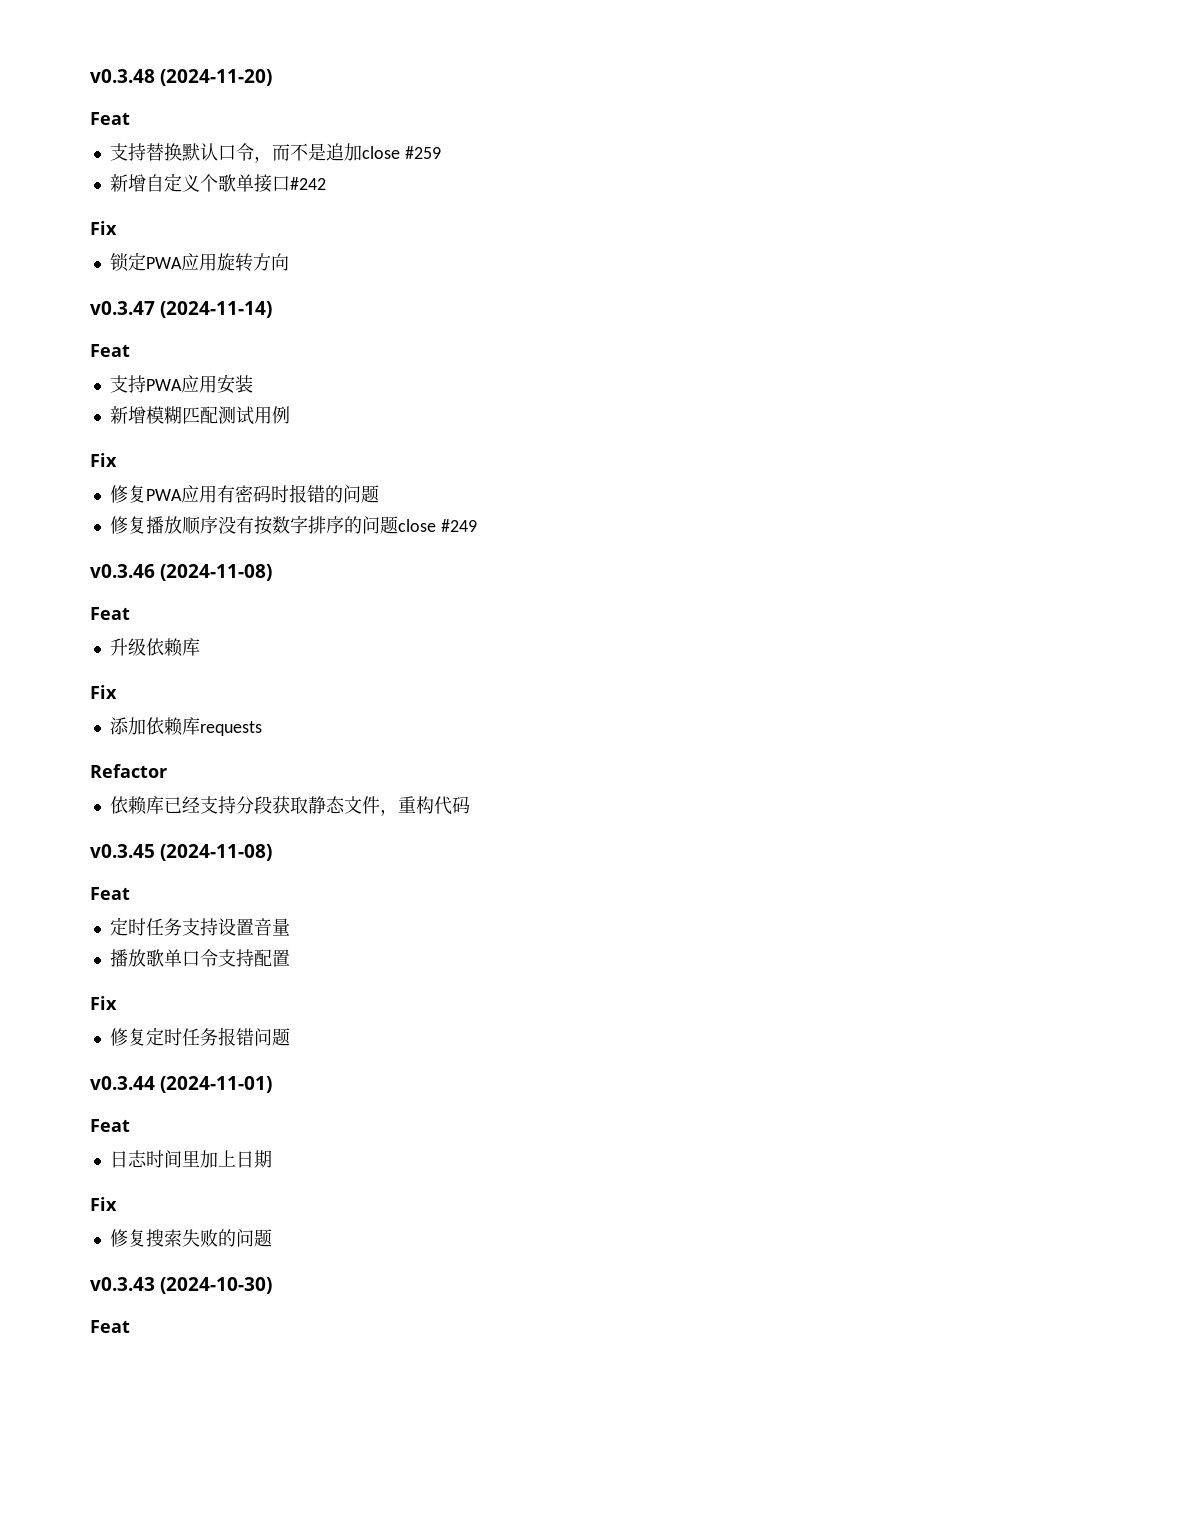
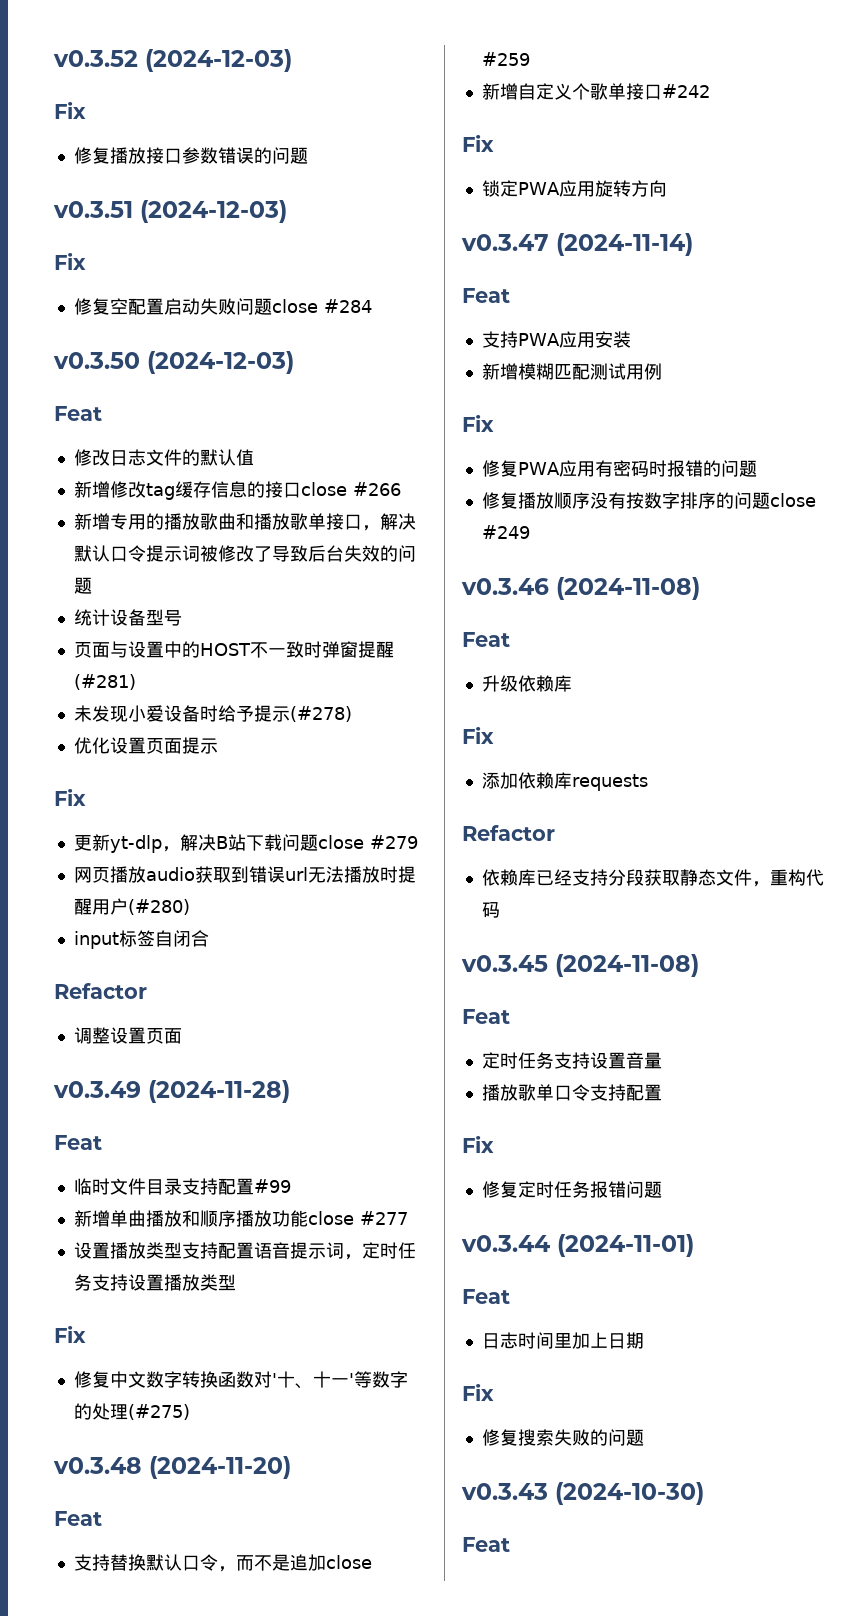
(90, 76) none -> [53,49,292,72] [54,102,86,119] [73,147,308,164] [53,200,287,223] [54,253,86,270] [73,298,372,315] [53,351,294,374] [54,406,102,421] [73,449,254,466] [73,481,401,500] [73,513,416,531] [73,545,416,562] [73,577,92,594] [73,609,182,626] [73,641,394,658] [73,674,136,690] [73,705,352,722] [73,737,218,754] [54,789,86,806] [73,834,418,853] [73,866,416,883] [73,898,190,915] [73,930,209,949] [54,983,147,999] [73,1027,182,1044] [53,1080,290,1103] [54,1135,102,1150] [73,1178,291,1195] [73,1210,408,1227] [73,1242,416,1260] [73,1274,236,1291] [54,1326,86,1343] [73,1371,408,1389] [73,1403,190,1420] v0.3.52 (2024-12-03) // Fix // 修复播放接口参数错误的问题 // v0.3.51 (2024-12-03) // Fix // 修复空配置启动失败问题close #284 // v0.3.50 (2024-12-03) // Feat // 修改日志文件的默认值 // 新增修改tag缓存信息的接口close #266 // 新增专用的播放歌曲和播放歌单接口，解决默认口令提示词被修改了导致后台失效的问题 // 统计设备型号 // 页面与设置中的HOST不一致时弹窗提醒(#281) // 未发现小爱设备时给予提示(#278) // 优化设置页面提示 // Fix // 更新yt-dlp，解决B站下载问题close #279 // 网页播放audio获取到错误url无法播放时提醒用户(#280) // input标签自闭合 // Refactor // 调整设置页面 // v0.3.49 (2024-11-28) // Feat // 临时文件目录支持配置#99 // 新增单曲播放和顺序播放功能close #277 // 设置播放类型支持配置语音提示词，定时任务支持设置播放类型 // Fix // 修复中文数字转换函数对'十、十一'等数字的处理(#275) //

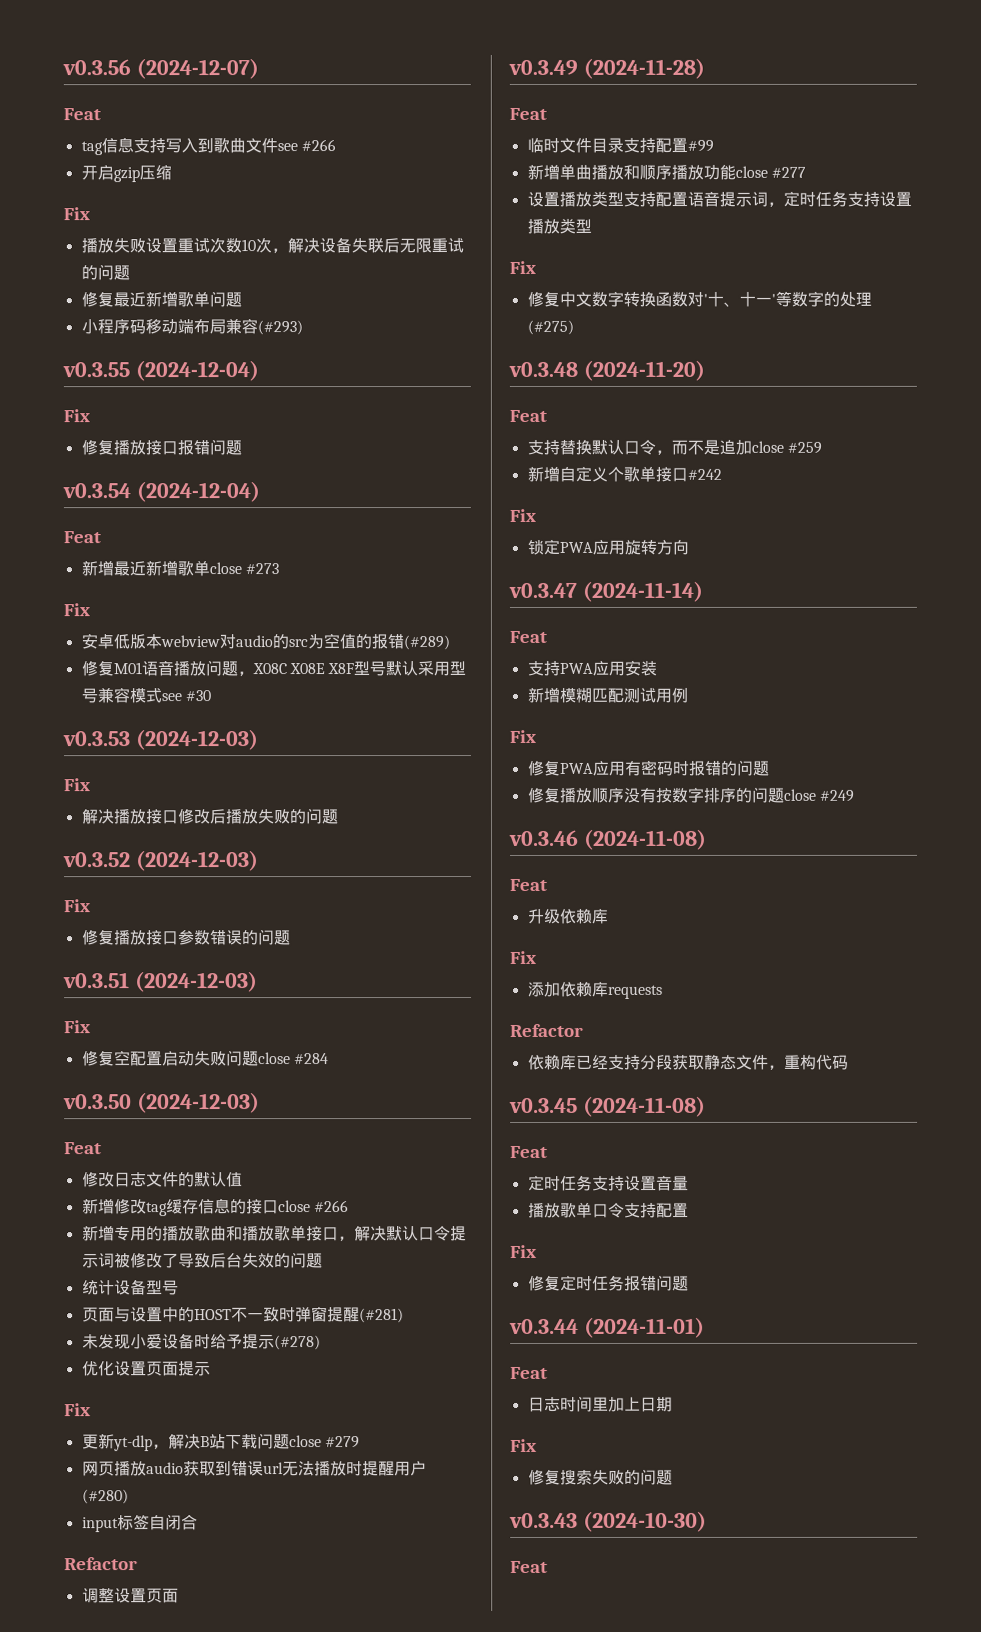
(53, 58) none -> [62,58,259,80] [63,108,101,121] [80,137,336,156] [80,165,172,183] [63,207,90,221] [80,237,464,254] [80,264,130,281] [80,291,242,308] [80,318,303,336] [62,360,259,382] [63,409,90,423] [80,439,242,456] [62,481,260,503] [63,531,101,544] [80,560,279,577] [63,603,90,617] [80,633,450,651] [80,660,467,677] [80,687,211,704] [62,729,258,751] [63,778,90,792] [80,808,339,825] v0.3.56 (2024-12-07) // Feat // tag信息支持写入到歌曲文件see #266 // 开启gzip压缩 // Fix // 播放失败设置重试次数10次，解决设备失联后无限重试的问题 // 修复最近新增歌单问题 // 小程序码移动端布局兼容(#293) // v0.3.55 (2024-12-04) // Fix // 修复播放接口报错问题 // v0.3.54 (2024-12-04) // Feat // 新增最近新增歌单close #273 // Fix // 安卓低版本webview对audio的src为空值的报错(#289) // 修复M01语音播放问题，X08C X08E X8F型号默认采用型号兼容模式see #30 // v0.3.53 (2024-12-03) // Fix // 解决播放接口修改后播放失败的问题 //

